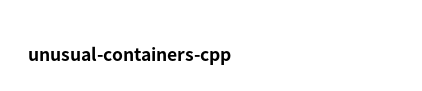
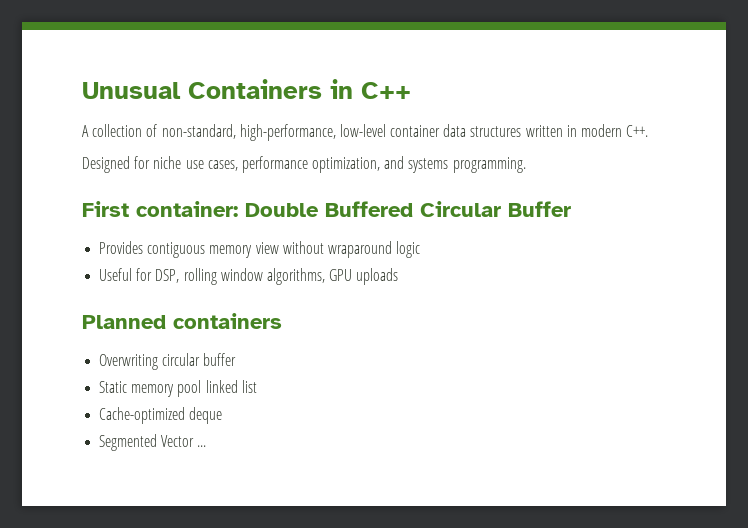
[28,46,231,65] unusual-containers-cpp -> [82,79,411,99] [82,124,649,141] [82,156,526,173] [82,201,571,217] [99,241,421,258] [99,268,399,285] [82,313,282,329] [99,353,237,370] [99,380,257,397] [99,407,223,424] [99,434,207,451] Unusual Containers in C++ // A collection of non-standard, high-performance, low-level container data structures written in modern C++. // Designed for niche use cases, performance optimization, and systems programming. // First container: Double Buffered Circular Buffer // Provides contiguous memory view without wraparound logic // Useful for DSP, rolling window algorithms, GPU uploads // Planned containers // Overwriting circular buffer // Static memory pool linked list // Cache-optimized deque // Segmented Vector ...

